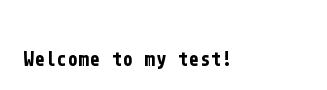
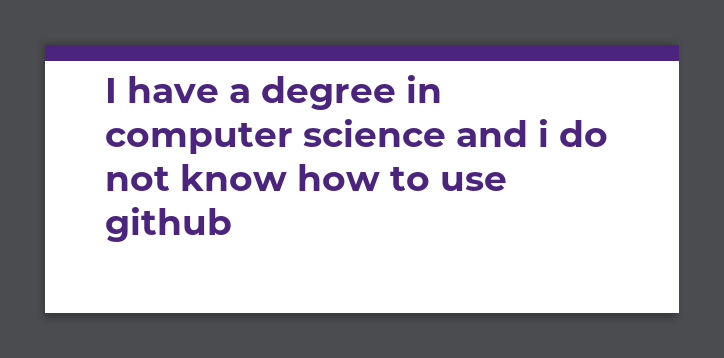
[23,51,232,69] Welcome to my test! -> [105,75,442,110] [105,119,608,154] [105,164,507,191] [105,207,232,242] I have a degree in computer science and i do not know how to use github

